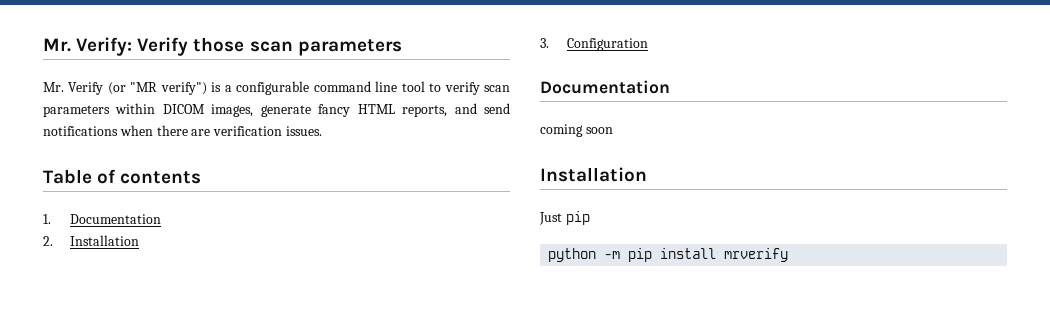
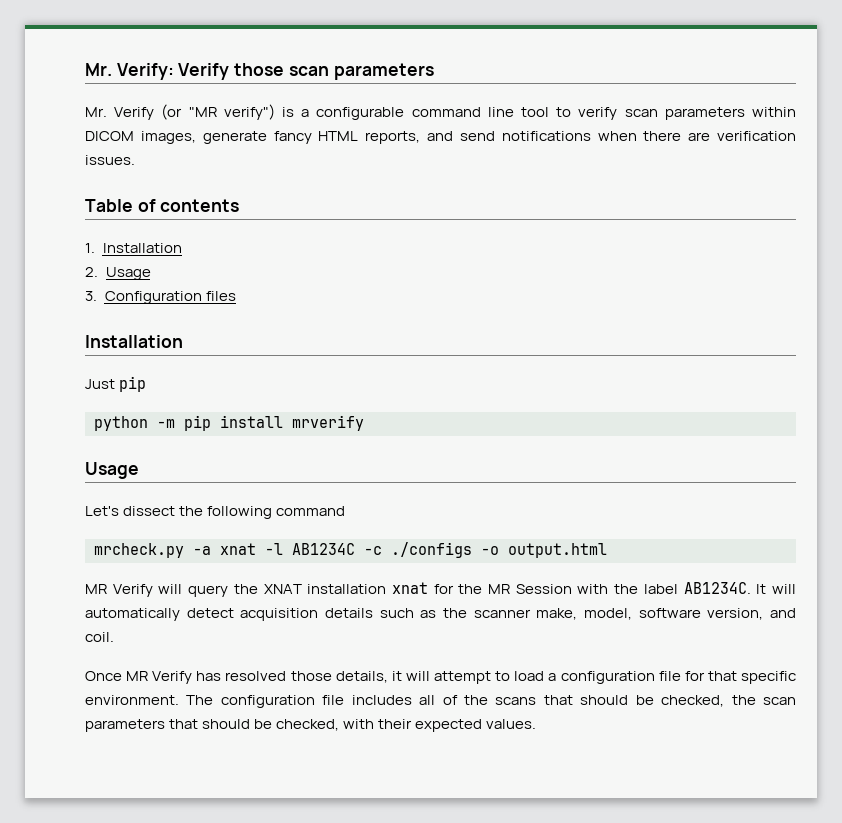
[70,214,162,224] [43,235,140,246] [540,38,649,51] [540,80,670,94] [540,124,613,137] Documentation // 2. Installation // 3. Configuration // Documentation // coming soon -> [102,243,182,253] [85,267,151,280] [85,291,236,304] Installation // 2. Usage // 3. Configuration files
(789, 255) none -> [85,462,139,479] [85,506,346,519] [94,542,607,558] [85,582,797,597] [85,608,796,621] [85,632,114,642] [85,671,797,684] [85,695,797,708] [85,719,537,732] // Usage // Let's dissect the following command // mrcheck.py -a xnat -l AB1234C -c ./configs -o output.html // MR Verify will query the XNAT installation xnat for the MR Session with the label AB1234C. It will automatically detect acquisition details such as the scanner make, model, software version, and coil. // Once MR Verify has resolved those details, it will attempt to load a configuration file for that specific environment. The configuration file includes all of the scans that should be checked, the scan parameters that should be checked, with their expected values.

